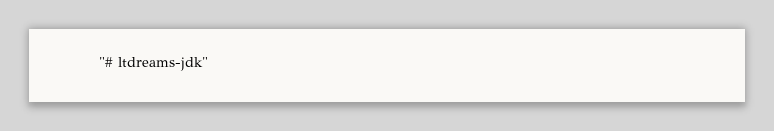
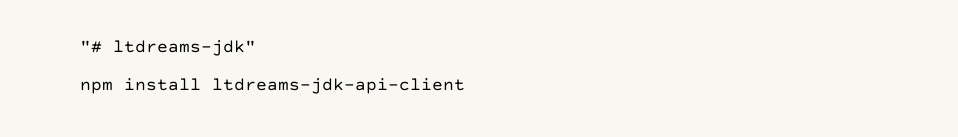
(208, 64) none -> [80,78,465,94] // npm install ltdreams-jdk-api-client

